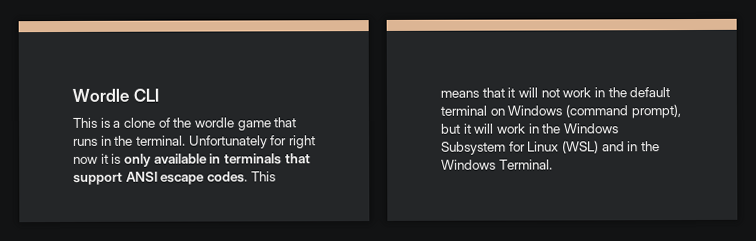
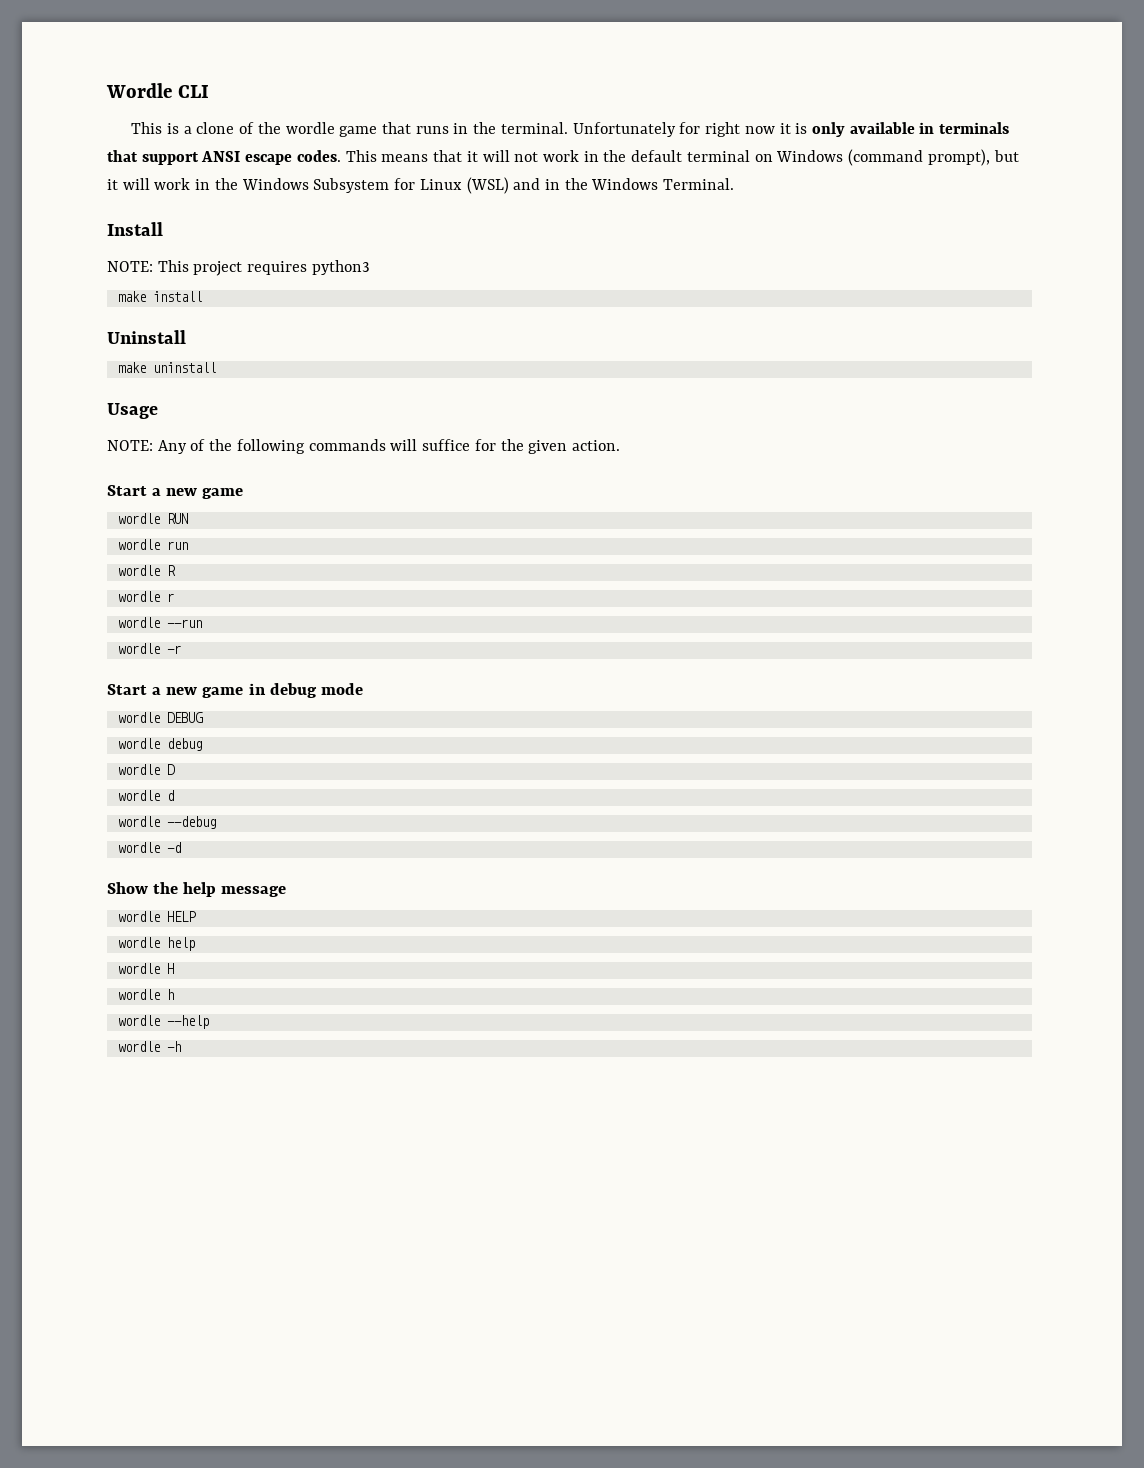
(553, 164) none -> [107,222,163,236] [107,260,370,276] [117,291,202,302] [107,330,186,344] [117,362,216,373] [107,403,158,419] [107,439,620,454] [107,485,244,499] [117,513,188,524] [117,539,188,550] [117,565,176,576] [117,591,174,602] [117,617,202,628] [117,643,181,654] [107,683,363,698] [117,712,203,723] [117,738,202,751] [117,764,175,775] [117,790,174,801] [117,816,216,829] [117,842,181,853] [107,882,287,897] [117,911,196,922] [117,937,195,951] [117,963,174,974] [117,989,174,1000] [117,1015,209,1029] [117,1041,181,1052] // Install // NOTE: This project requires python3 // make install // Uninstall // make uninstall // Usage // NOTE: Any of the following commands will suffice for the given action. // Start a new game // wordle RUN // wordle run // wordle R // wordle r // wordle --run // wordle -r // Start a new game in debug mode // wordle DEBUG // wordle debug // wordle D // wordle d // wordle --debug // wordle -d // Show the help message // wordle HELP // wordle help // wordle H // wordle h // wordle --help // wordle -h

